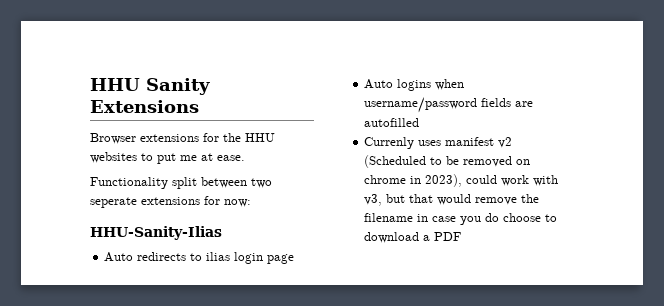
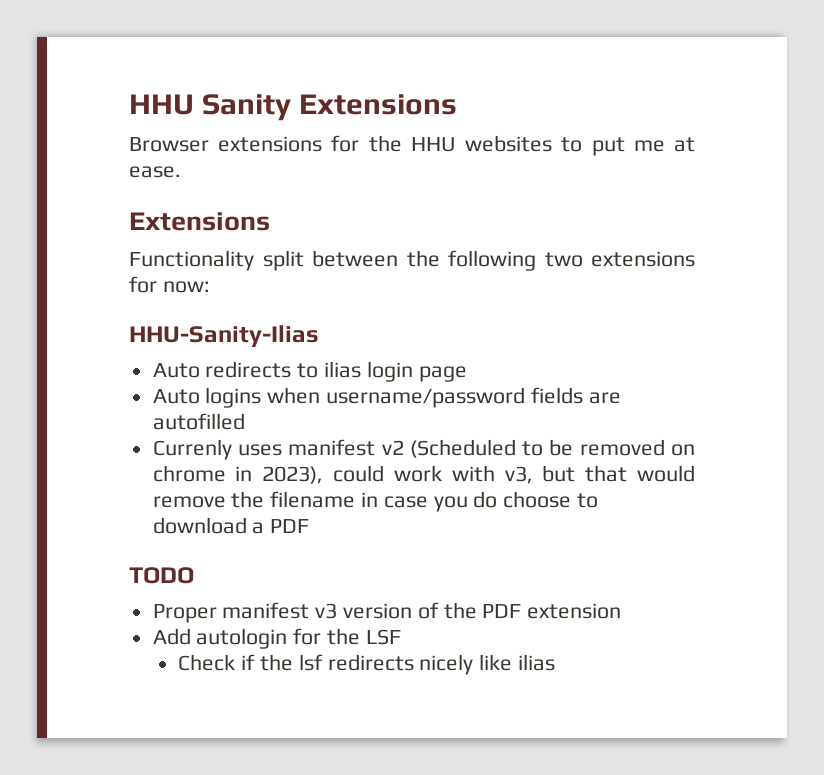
(245, 158) none -> [129,212,270,231] // Extensions
[251,178,272,188] [90,197,137,208] two seperate -> [406,250,583,271] the following two
(462, 236) none -> [129,567,194,584] [152,602,622,623] [152,628,401,649] [178,654,556,675] // TODO // Proper manifest v3 version of the PDF extension // Add autologin for the LSF // Check if the lsf redirects nicely like ilias

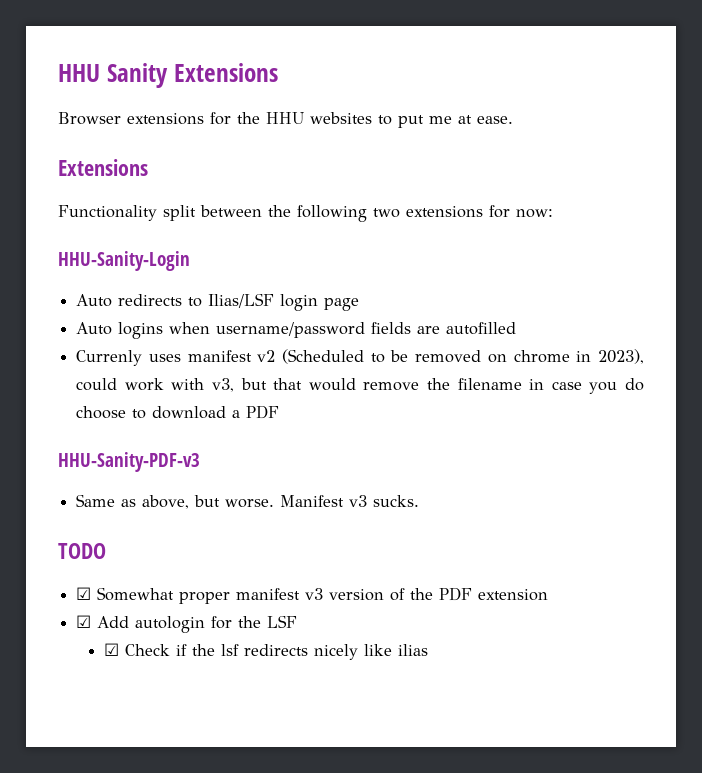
[129,325,319,347] HHU-Sanity-Ilias -> [58,251,190,271] HHU-Sanity-Login
[324,361,362,378] ilias -> [208,293,275,308] Ilias/LSF
[129,567,194,584] [152,604,217,623] TODO // Proper -> [58,452,200,472] [76,494,420,509] [58,543,106,559] [76,587,231,604] HHU-Sanity-PDF-v3 // Same as above, but worse. Manifest v3 sucks. // TODO // ☑ Somewhat proper
(622, 611) none -> [76,615,92,628] ☑
(401, 637) none -> [104,643,120,656] ☑

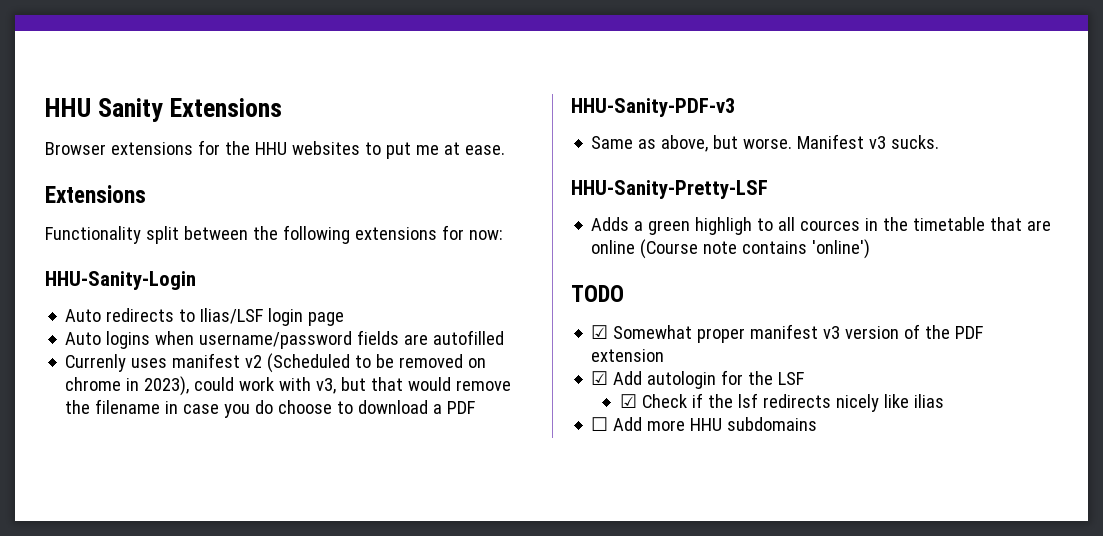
[373,208,400,218] two -> (350, 234) none
(420, 501) none -> [571,180,768,199] [591,217,1052,235] [591,239,871,259] // HHU-Sanity-Pretty-LSF // Adds a green highligh to all cources in the timetable that are online (Course note contains 'online')
(429, 650) none -> [591,417,818,431] // ☐ Add more HHU subdomains

